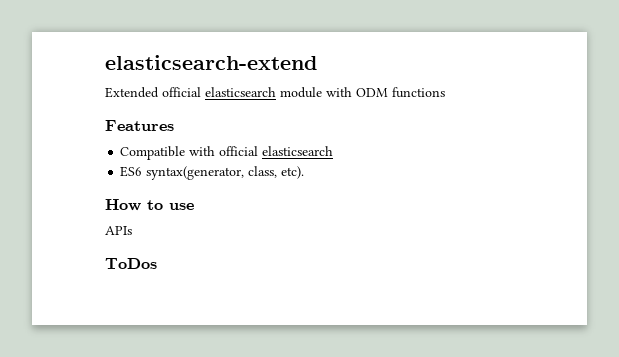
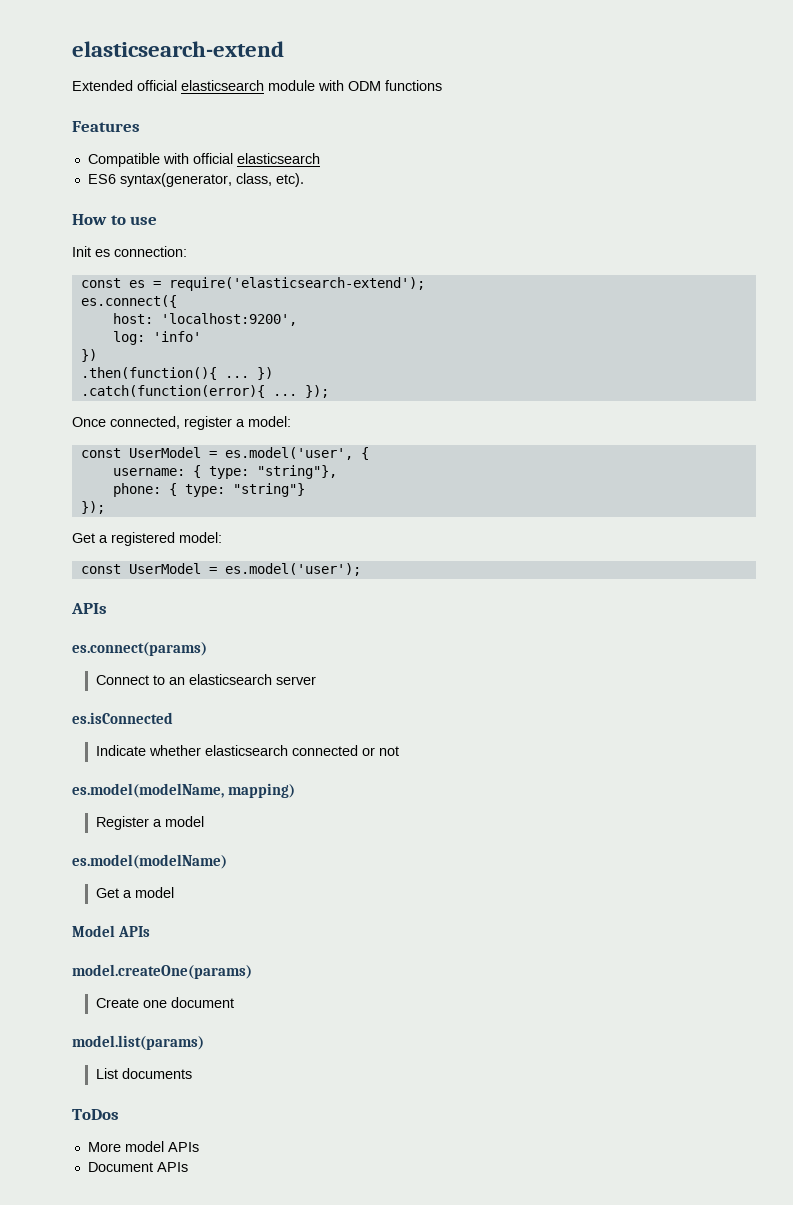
[105,226,132,235] [105,258,157,269] APIs // ToDos -> [72,246,187,257] [80,277,425,291] [80,295,177,308] [112,313,297,326] [112,331,201,345] [80,349,97,362] [80,367,273,380] [80,385,329,398] [72,416,291,430] [80,447,369,460] [112,465,337,479] [112,483,305,497] [80,501,105,514] [72,532,222,546] [80,563,361,576] [71,603,107,614] [72,642,207,656] [95,674,316,685] [72,712,173,724] [95,745,399,756] [72,783,295,798] [95,816,204,830] [72,854,227,869] [95,887,174,898] [72,925,150,937] [72,964,252,979] [95,997,234,1008] [72,1035,204,1050] [95,1068,192,1079] [72,1109,119,1120] [87,1141,199,1152] [87,1162,188,1172] Init es connection: // const es = require('elasticsearch-extend'); // es.connect({ // host: 'localhost:9200', // log: 'info' // }) // .then(function(){ ... }) // .catch(function(error){ ... }); // Once connected, register a model: // const UserModel = es.model('user', { // username: { type: "string"}, // phone: { type: "string"} // }); // Get a registered model: // const UserModel = es.model('user'); // APIs // es.connect(params) // Connect to an elasticsearch server // es.isConnected // Indicate whether elasticsearch connected or not // es.model(modelName, mapping) // Register a model // es.model(modelName) // Get a model // Model APIs // model.createOne(params) // Create one document // model.list(params) // List documents // ToDos // More model APIs // Document APIs

